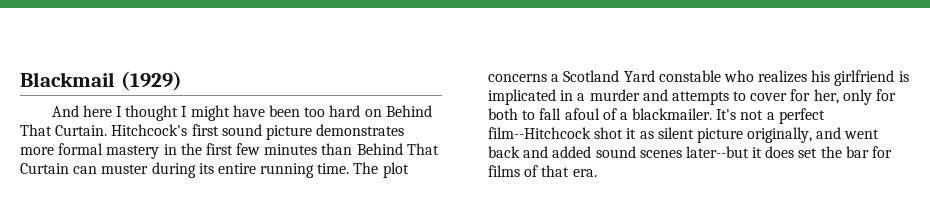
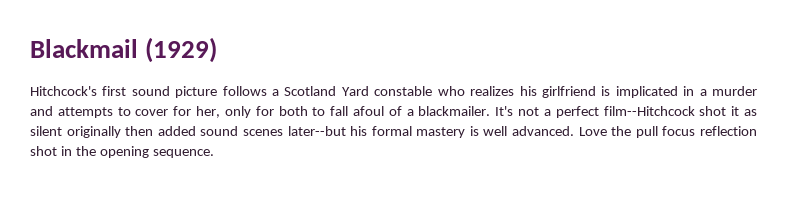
[51,105,432,121] [20,124,405,140] [20,143,439,159] [20,162,409,178] [488,74,547,82] And here I thought I might have been too hard on Behind That Curtain. Hitchcock's first sound picture demonstrates more formal mastery in the first few minutes than Behind That Curtain can muster during its entire running time. The plot concerns -> [30,86,267,98] Hitchcock's first sound picture follows
[696,127,880,143] [488,146,893,158] [488,165,597,177] picture originally, and went back and added sound scenes later--but it does set the bar for films of that era. -> [66,126,758,138] [30,146,214,158] originally then added sound scenes later--but his formal mastery is well advanced. Love the pull focus reflection shot in the opening sequence.

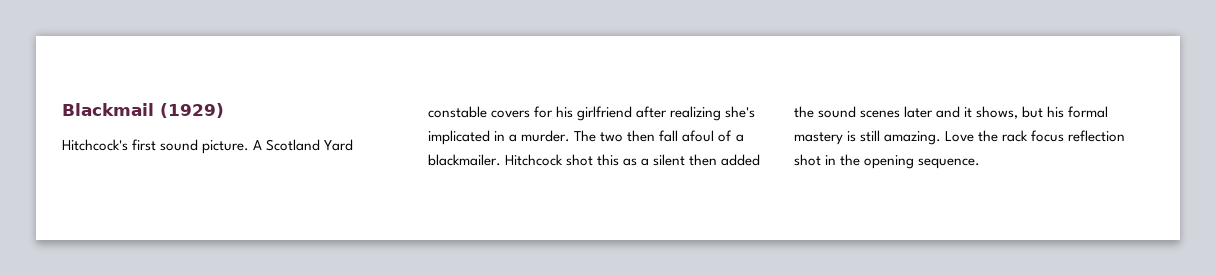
[175,86,757,98] [30,106,326,118] picture follows a Scotland Yard constable who realizes his girlfriend is implicated in a murder and attempts to cover for her, only for both to -> [202,139,354,154] [428,106,756,121] [428,130,656,145] picture. A Scotland Yard constable covers for his girlfriend after realizing she's implicated in a murder. The two then
[495,106,758,118] [30,126,121,138] It's not a perfect film--Hitchcock shot it as silent originally -> [505,154,686,166] Hitchcock shot this as a silent
(196, 131) none -> [794,106,814,118] the
[287,126,346,136] later--but -> [904,106,1044,119] later and it shows, but
[483,126,575,136] well advanced. -> [860,130,942,145] still amazing.
[635,126,658,138] pull -> [1002,130,1029,142] rack

